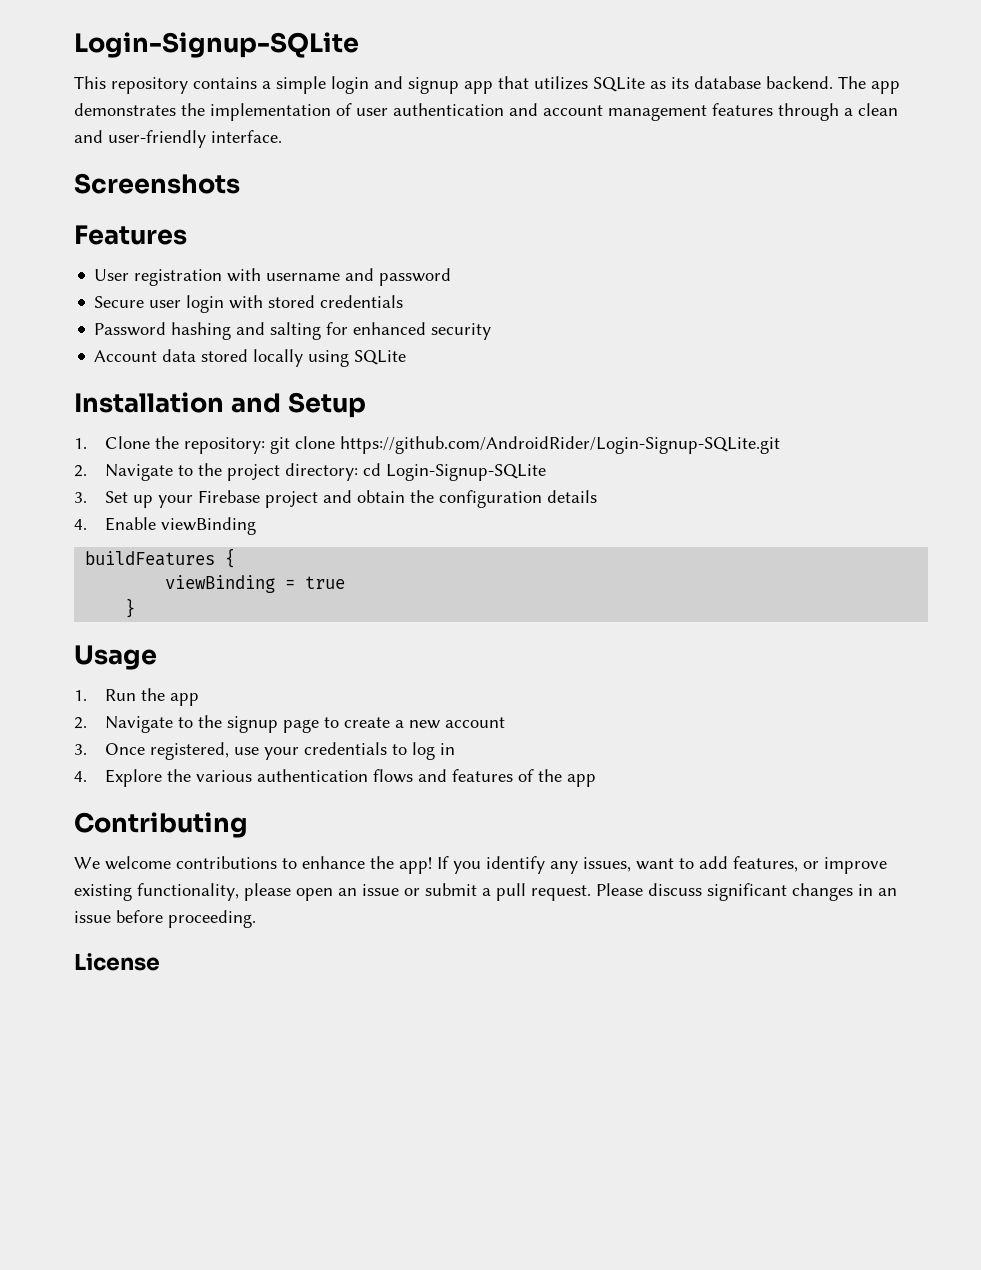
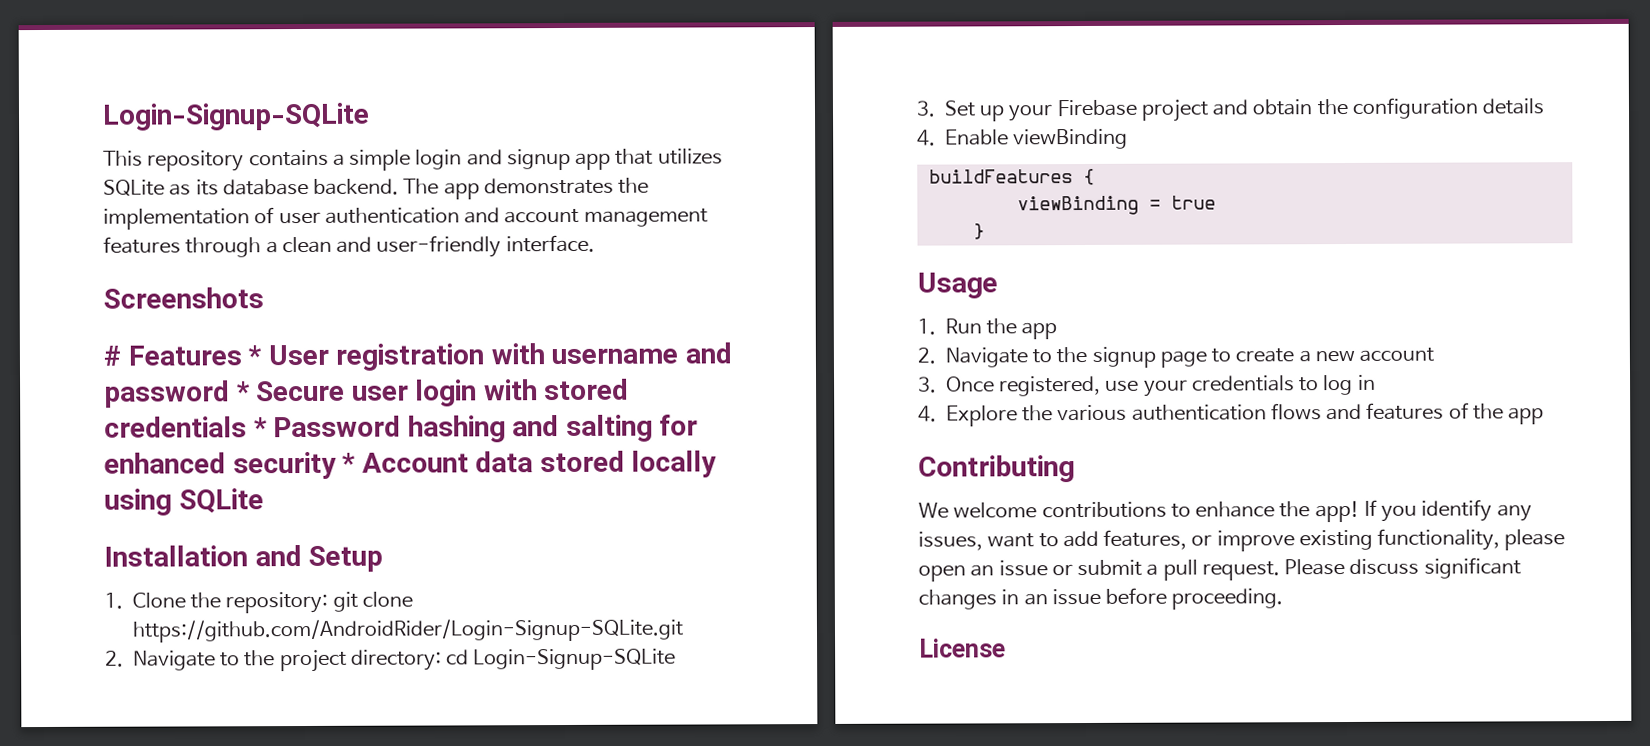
(240, 183) none -> [103,345,121,366] #
(187, 235) // -> [248,345,262,366] *
(452, 277) // -> [236,381,250,402] *
(404, 301) // -> [253,417,267,438] *
(492, 331) // -> [342,452,356,473] *

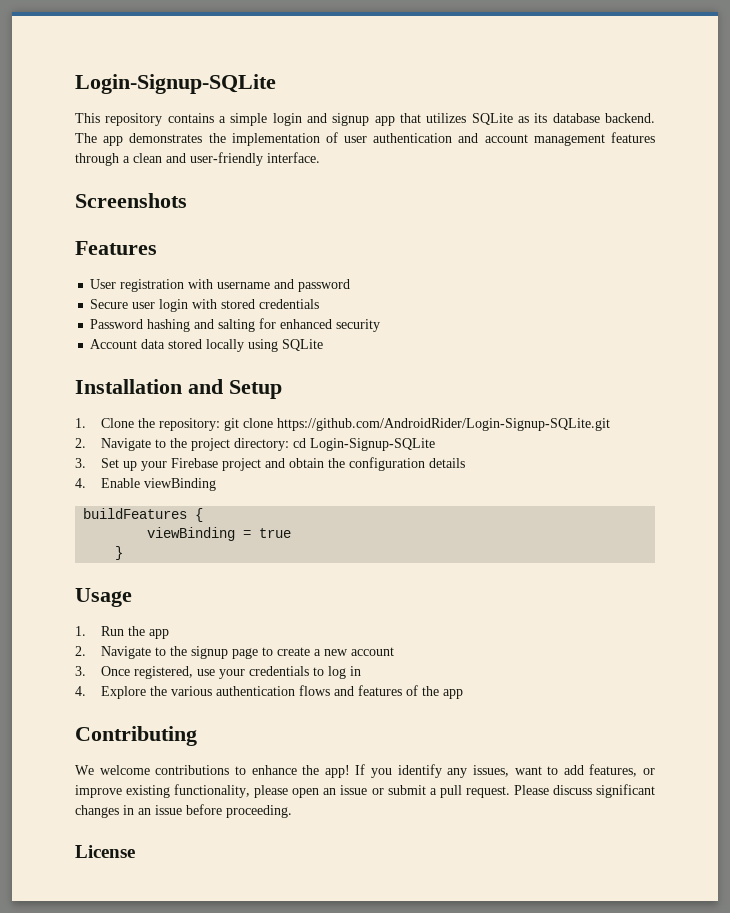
[103,345,121,366] # -> (187, 200) none
[248,345,262,366] * -> (157, 248) //
[236,381,250,402] * -> (351, 285) //
[253,417,267,438] * -> (320, 304) //
[342,452,356,473] * -> (381, 325) //

